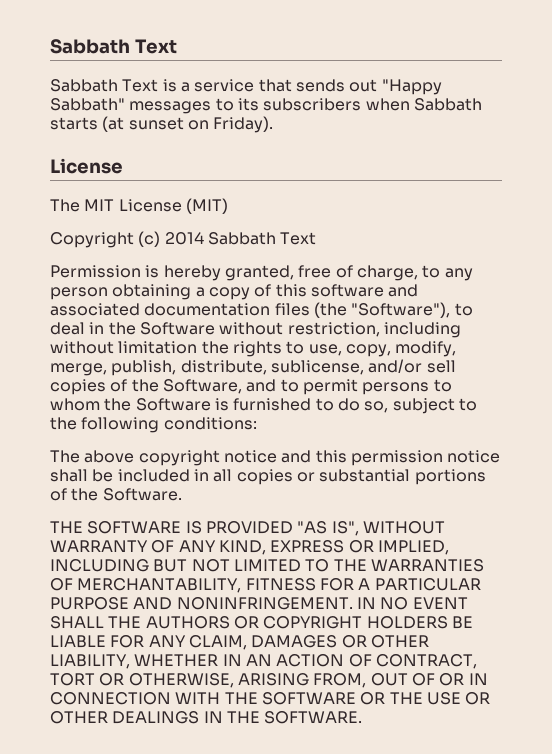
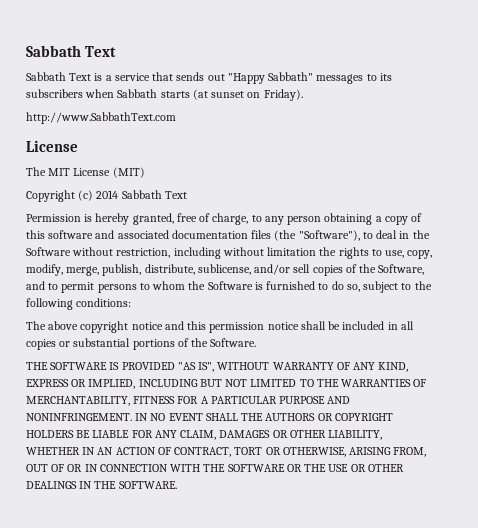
(274, 124) none -> [26,112,176,124] // http://www.SabbathText.com

